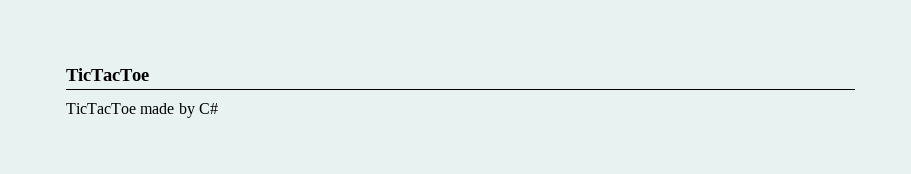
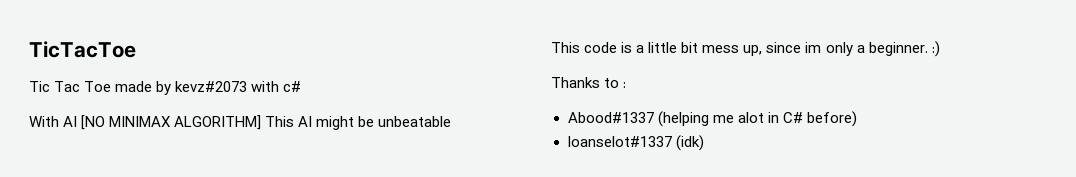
[66,103,218,118] TicTacToe made by C# -> [29,81,302,95] [29,115,452,130] [551,41,940,57] [551,77,627,88] [567,111,857,127] [567,135,704,151] Tic Tac Toe made by kevz#2073 with c# // With AI [NO MINIMAX ALGORITHM] This AI might be unbeatable // This code is a little bit mess up, since im only a beginner. :) // Thanks to : // Abood#1337 (helping me alot in C# before) // loanselot#1337 (idk)

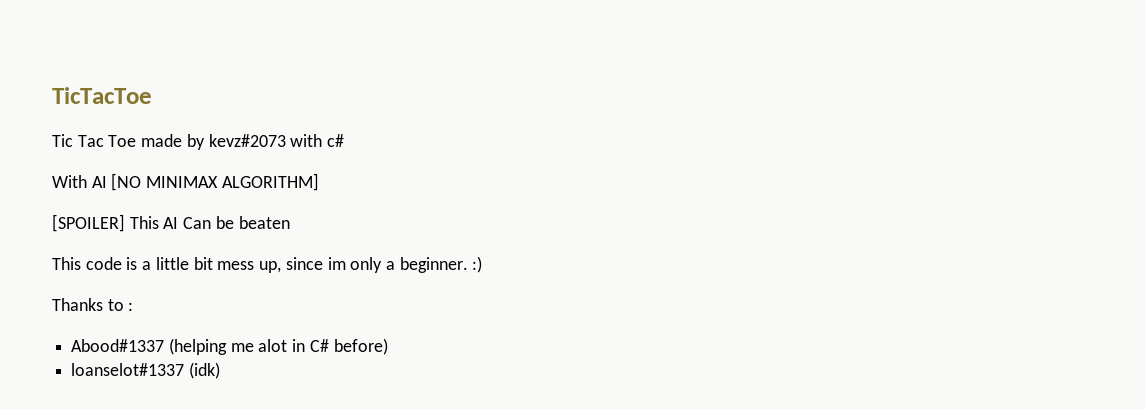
(262, 122) none -> [52,214,125,232] // [SPOILER]
[316,116,452,130] might be unbeatable -> [183,216,290,229] Can be beaten

